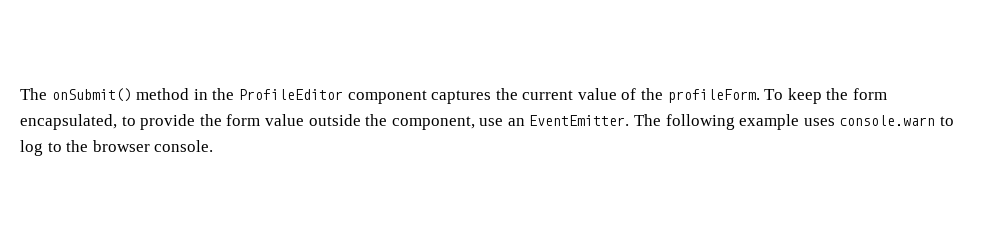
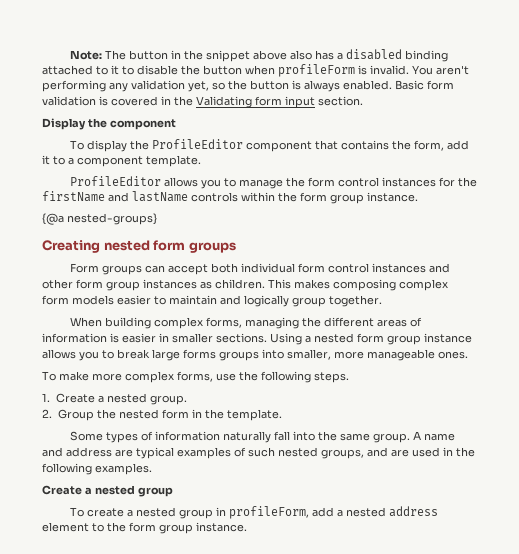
[20,88,888,104] [20,114,955,130] [20,140,214,156] The onSubmit() method in the ProfileEditor component captures the current value of the profileForm. To keep the form encapsulated, to provide the form value outside the component, use an EventEmitter. The following example uses console.warn to log to the browser console. -> [69,49,448,62] [42,64,469,77] [42,80,454,92] [42,96,363,108] [42,118,176,130] [69,139,469,152] [42,155,201,167] [69,176,477,189] [42,191,418,204] [42,213,157,225] [42,240,236,253] [69,263,450,275] [42,279,448,291] [42,295,382,307] [69,317,422,329] [42,333,472,345] [42,349,468,361] [42,371,349,383] [42,393,187,405] [42,409,282,421] [69,431,455,443] [42,447,475,459] [42,463,152,475] [42,485,173,497] [69,506,438,519] [42,522,247,534] Note: The button in the snippet above also has a disabled binding attached to it to disable the button when profileForm is invalid. You aren't performing any validation yet, so the button is always enabled. Basic form validation is covered in the Validating form input section. // Display the component // To display the ProfileEditor component that contains the form, add it to a component template. // ProfileEditor allows you to manage the form control instances for the firstName and lastName controls within the form group instance. // {@a nested-groups} // Creating nested form groups // Form groups can accept both individual form control instances and other form group instances as children. This makes composing complex form models easier to maintain and logically group together. // When building complex forms, managing the different areas of information is easier in smaller sections. Using a nested form group instance allows you to break large forms groups into smaller, more manageable ones. // To make more complex forms, use the following steps. // 1. Create a nested group. // 2. Group the nested form in the template. // Some types of information naturally fall into the same group. A name and address are typical examples of such nested groups, and are used in the following examples. // Create a nested group // To create a nested group in profileForm, add a nested address element to the form group instance.

